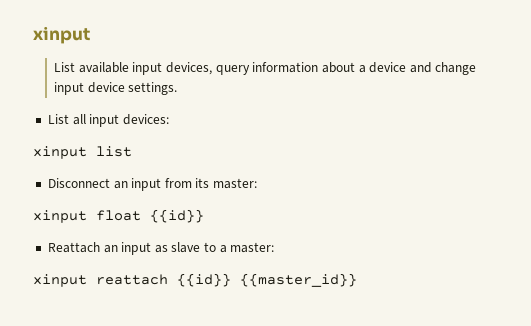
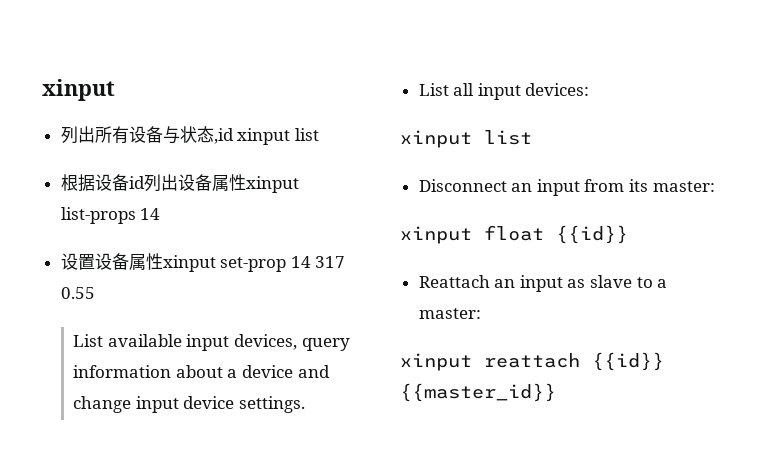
[33,26,90,44] xinput -> [42,79,115,101] [60,126,319,145] [60,174,299,193] [60,207,161,224] [60,253,346,272] [60,287,95,299] xinput // 列出所有设备与状态,id xinput list // 根据设备id列出设备属性xinput list-props 14 // 设置设备属性xinput set-prop 14 317 0.55

